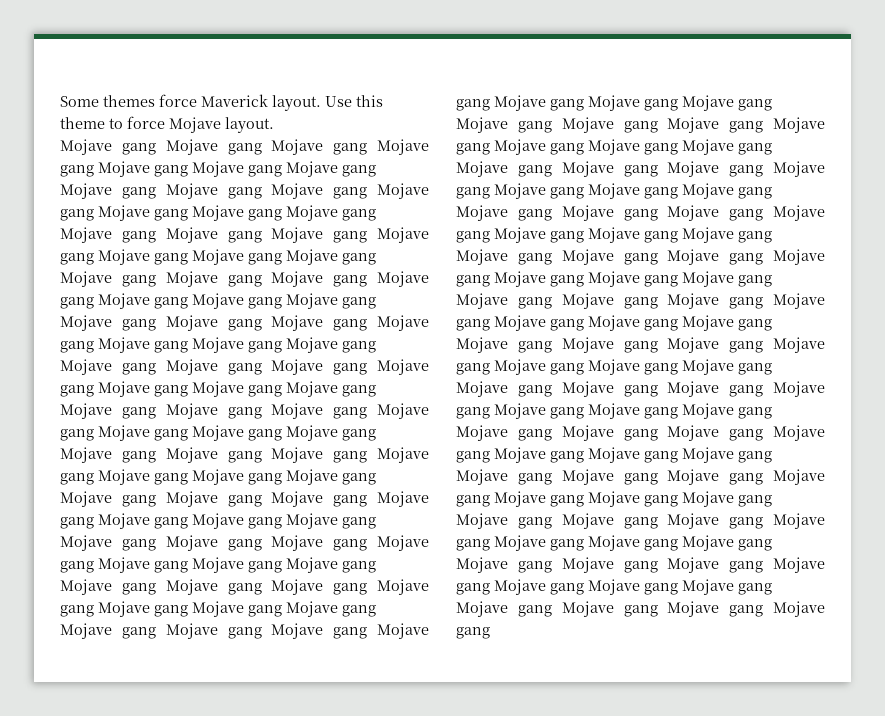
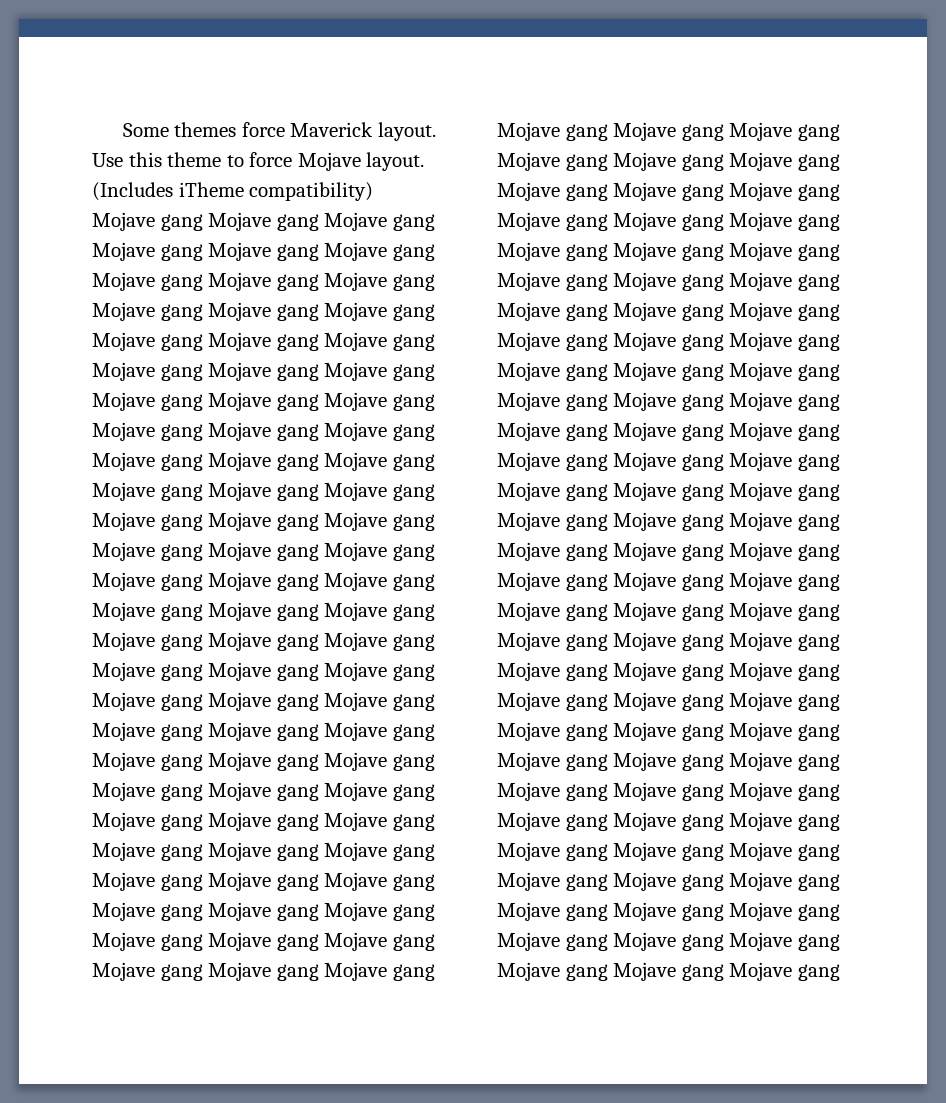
(274, 125) none -> [92,182,374,201] (Includes iTheme compatibility)

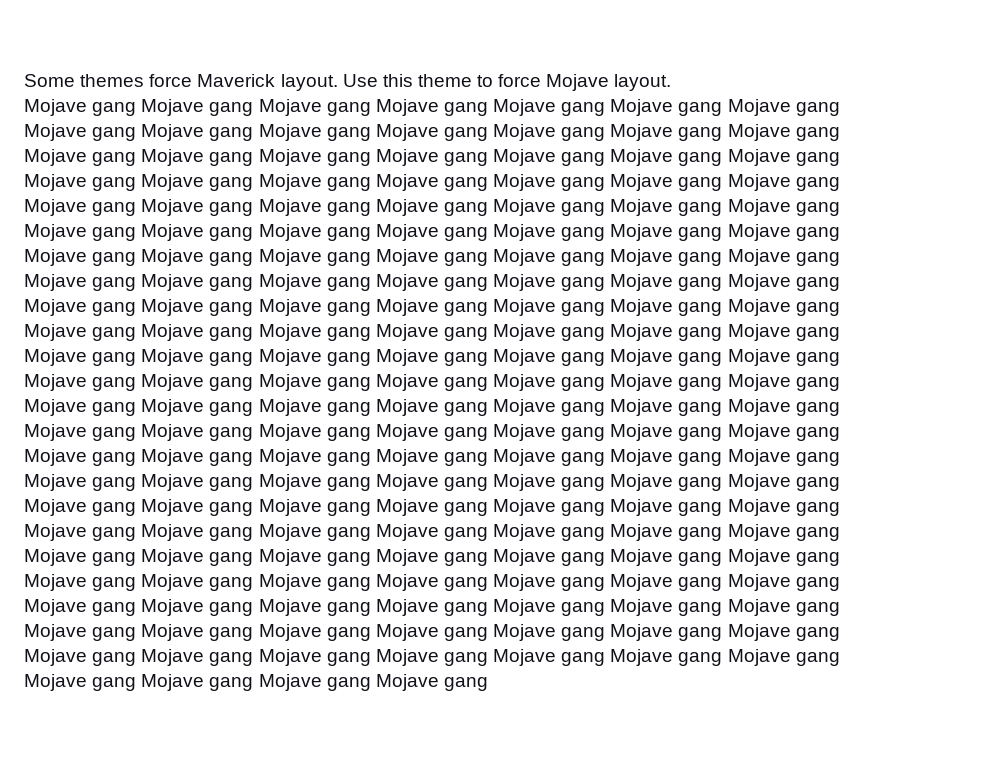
[92,182,374,201] (Includes iTheme compatibility) -> (672, 82) none

